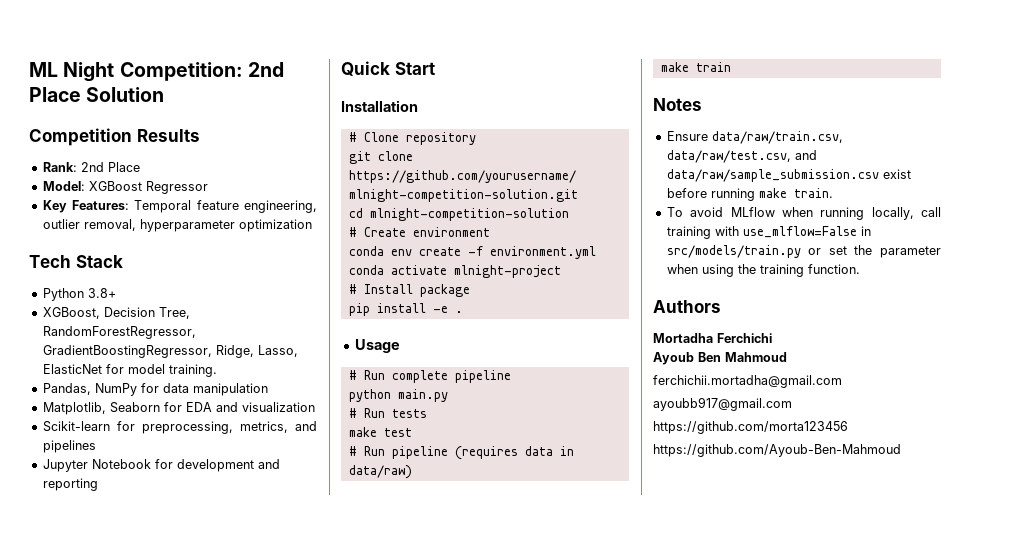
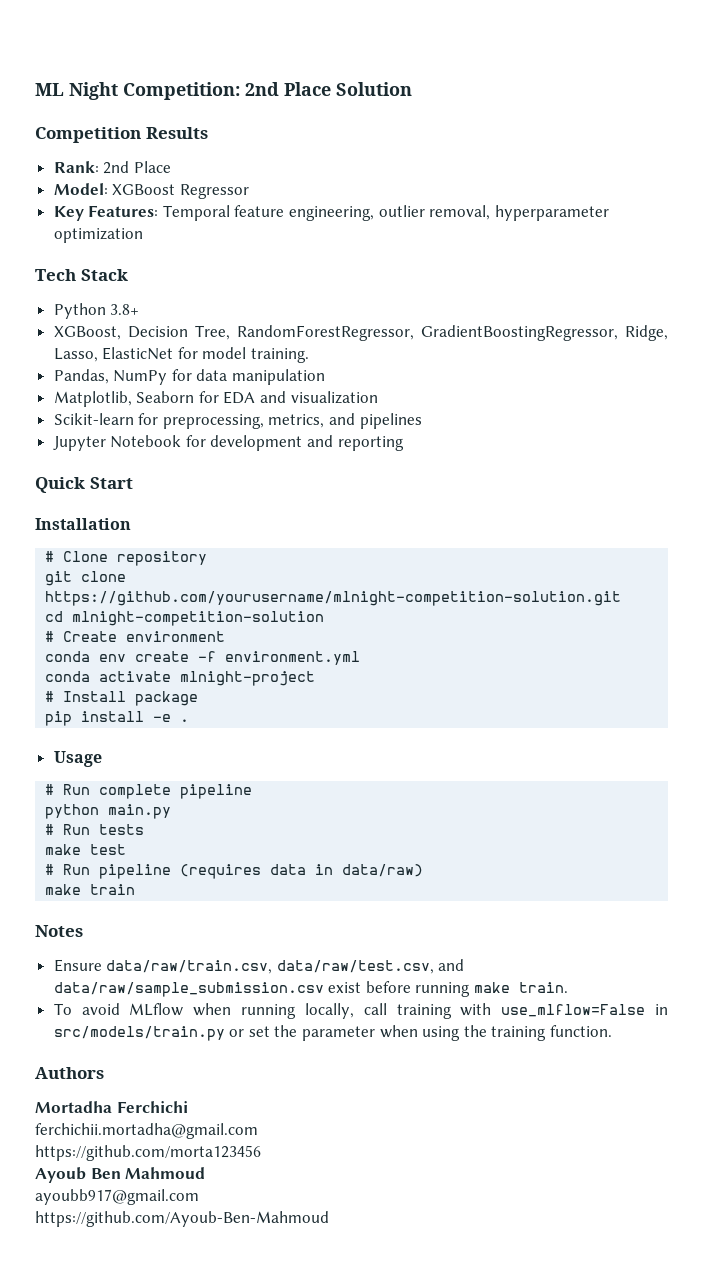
(772, 338) none -> [35,1123,258,1139] [35,1145,261,1161] // ferchichii.mortadha@gmail.com // https://github.com/morta123456
[653,375,842,388] // ferchichii.mortadha@gmail.com -> (206, 1173) none
[653,421,848,434] // https://github.com/morta123456 -> (199, 1197) none

